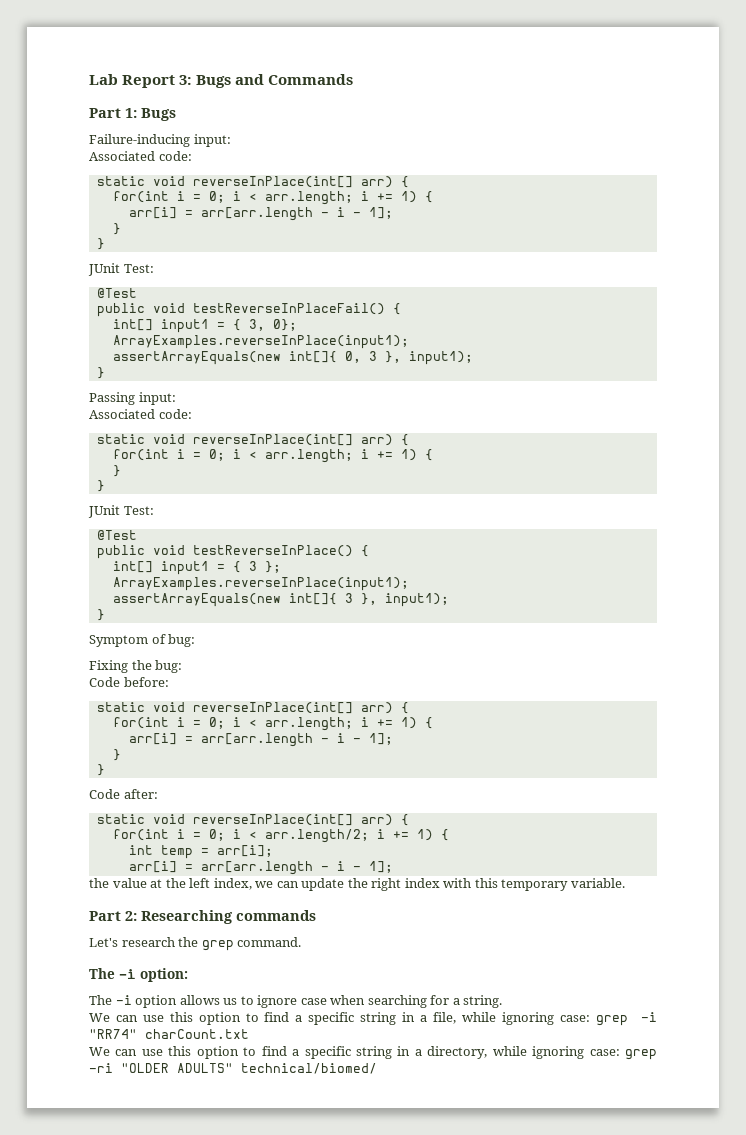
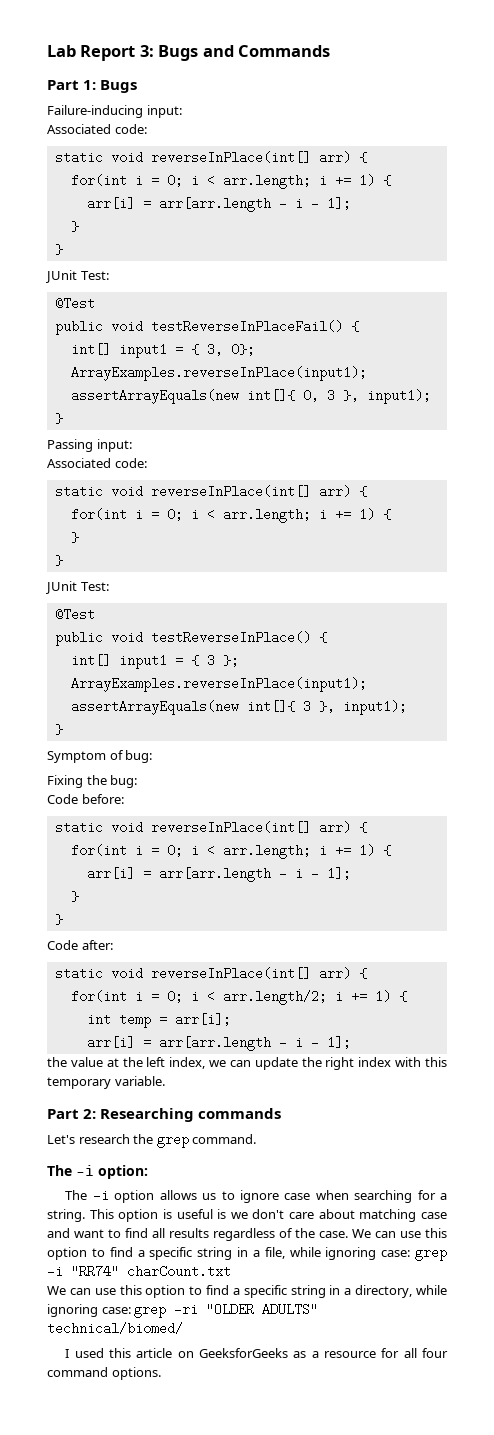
(503, 1001) // -> [89,1209,447,1222] [47,1228,348,1241] This option is useful is we don't care about matching case and want to find all results regardless of the case.
(377, 1068) none -> [65,1348,448,1358] [47,1367,161,1380] // I used this article on GeeksforGeeks as a resource for all four command options.

